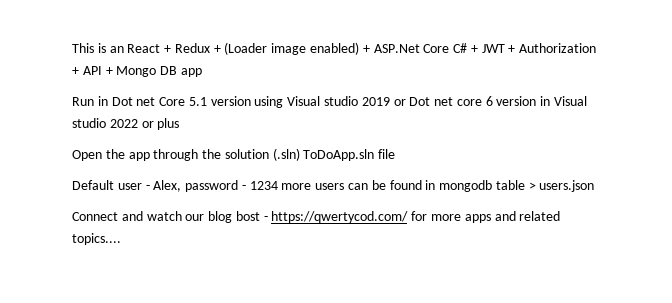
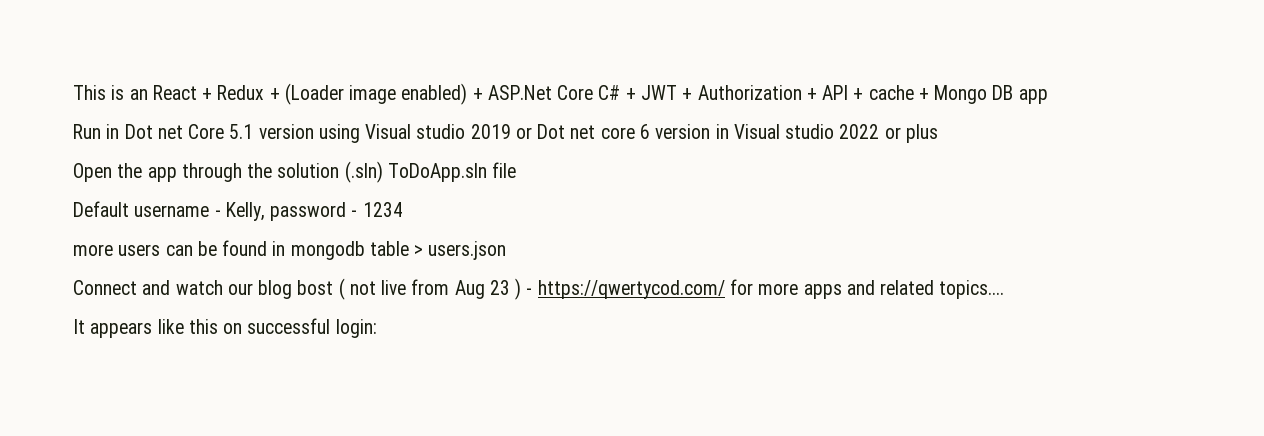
(113, 71) none -> [868,85,929,100] cache +
[117,180,182,192] user - Alex, -> [134,202,265,221] username - Kelly,
(278, 185) none -> (403, 209) //
(260, 216) none -> [338,278,522,300] ( not live from Aug 23 )
(121, 239) none -> [73,318,377,338] // It appears like this on successful login:

